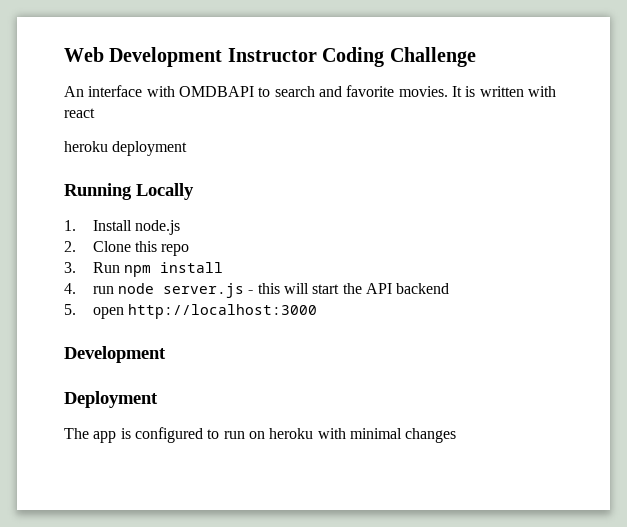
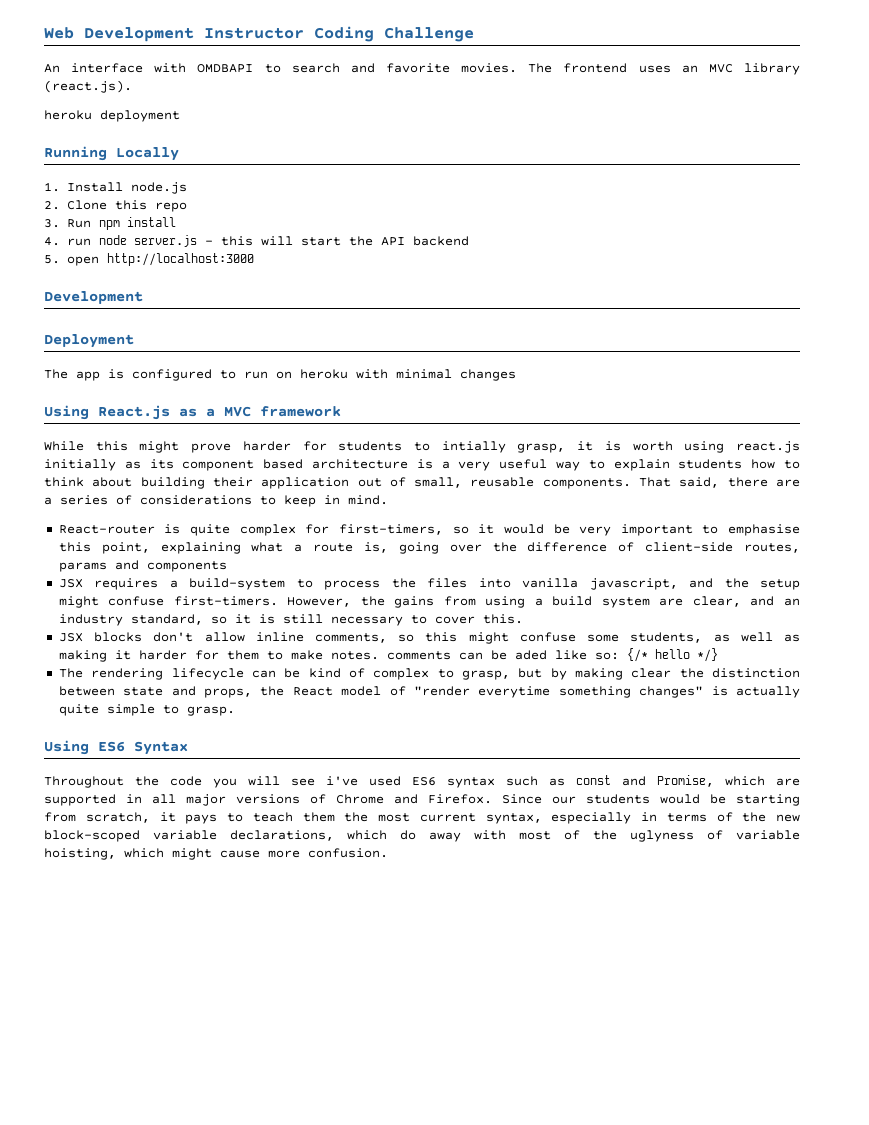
[451,86,556,97] [64,108,95,118] It is written with react -> [528,63,800,75] [44,80,132,93] The frontend uses an MVC library (react.js).
(457, 435) none -> [44,405,341,420] [44,441,800,453] [44,459,800,471] [44,477,800,489] [44,495,388,507] [58,524,800,536] [58,542,801,554] [58,560,227,572] [58,578,801,590] [58,596,800,608] [58,614,523,626] [58,632,801,644] [58,648,718,662] [58,668,800,680] [58,686,800,698] [58,704,235,716] [44,740,188,755] [44,775,800,788] [44,794,800,806] [44,812,800,824] [44,830,800,842] [44,848,388,860] // Using React.js as a MVC framework // While this might prove harder for students to intially grasp, it is worth using react.js initially as its component based architecture is a very useful way to explain students how to think about building their application out of small, reusable components. That said, there are a series of considerations to keep in mind. // React-router is quite complex for first-timers, so it would be very important to emphasise this point, explaining what a route is, going over the difference of client-side routes, params and components // JSX requires a build-system to process the files into vanilla javascript, and the setup might confuse first-timers. However, the gains from using a build system are clear, and an industry standard, so it is still necessary to cover this. // JSX blocks don't allow inline comments, so this might confuse some students, as well as making it harder for them to make notes. comments can be aded like so: {/* hello */} // The rendering lifecycle can be kind of complex to grasp, but by making clear the distinction between state and props, the React model of "render everytime something changes" is actually quite simple to grasp. // Using ES6 Syntax // Throughout the code you will see i've used ES6 syntax such as const and Promise, which are supported in all major versions of Chrome and Firefox. Since our students would be starting from scratch, it pays to teach them the most current syntax, especially in terms of the new block-scoped variable declarations, which do away with most of the uglyness of variable hoisting, which might cause more confusion.

